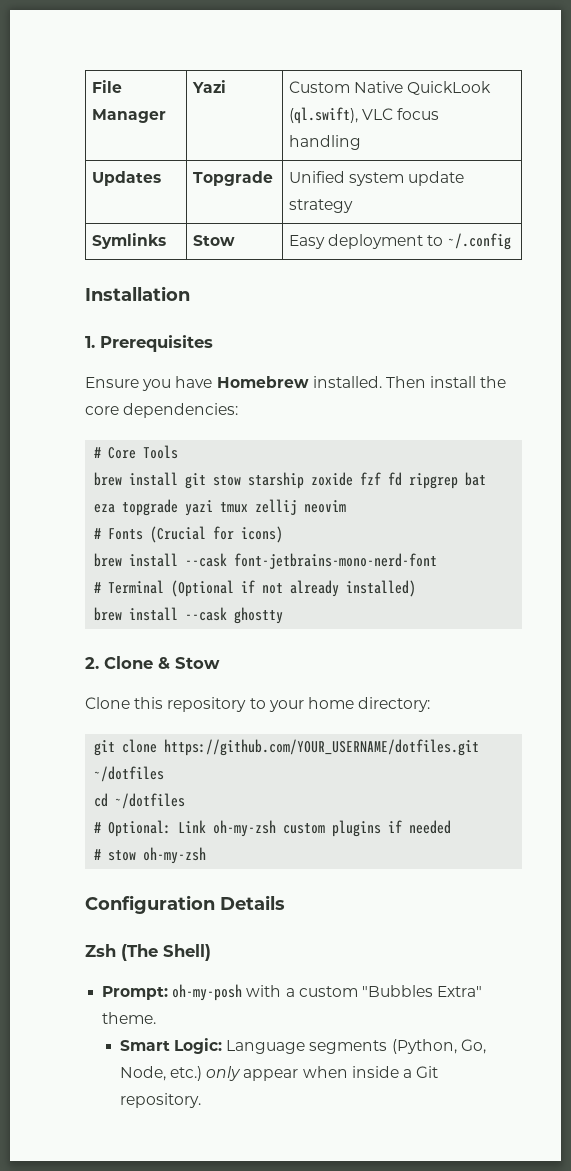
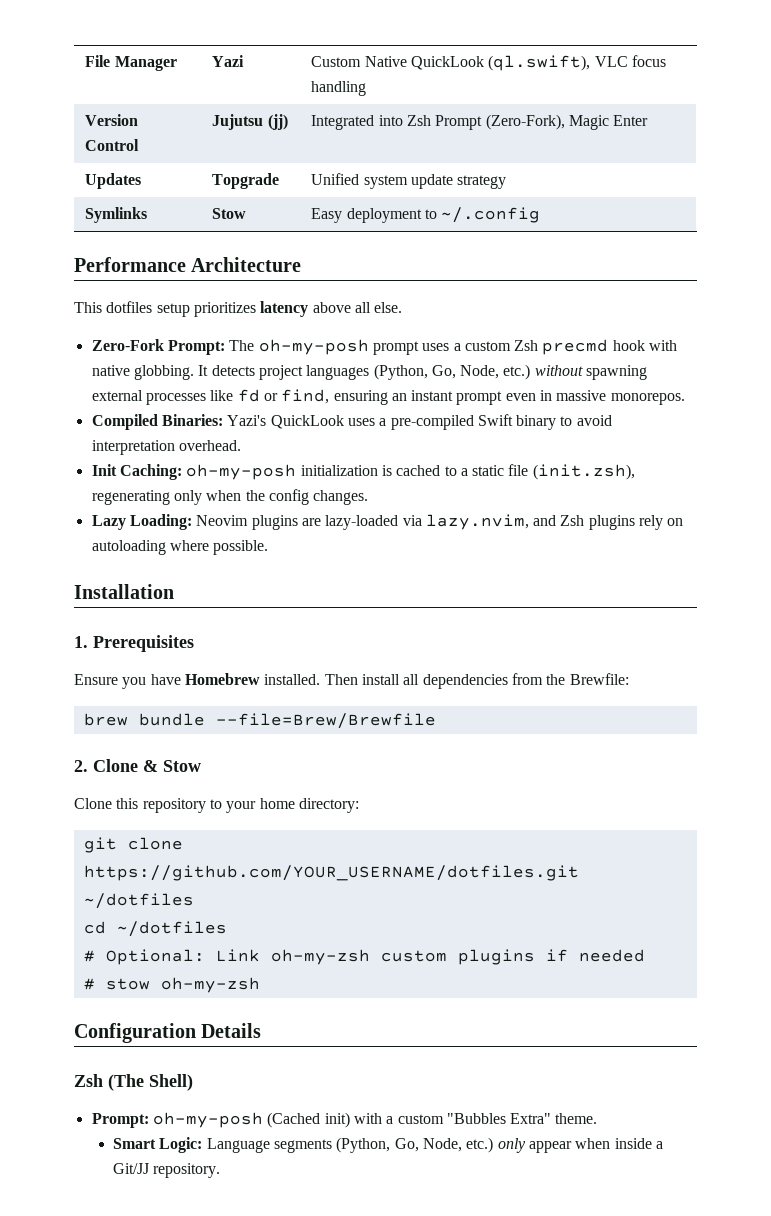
(362, 142) none -> [85,114,139,126] [85,139,140,151] [212,114,288,130] [311,114,649,130] // Version Control | Jujutsu (jj) | Integrated into Zsh Prompt (Zero-Fork), Magic Enter
(511, 241) none -> [74,257,302,272] [74,301,403,317] [91,339,678,355] [91,364,648,380] [91,389,685,405] [91,414,612,430] [91,440,241,455] [91,464,635,480] [91,489,369,505] [91,514,684,530] [91,540,269,555] // Performance Architecture // This dotfiles setup prioritizes latency above all else. // Zero-Fork Prompt: The oh-my-posh prompt uses a custom Zsh precmd hook with native globbing. It detects project languages (Python, Go, Node, etc.) without spawning external processes like fd or find, ensuring an instant prompt even in massive monorepos. // Compiled Binaries: Yazi's QuickLook uses a pre-compiled Swift binary to avoid interpretation overhead. // Init Caching: oh-my-posh initialization is cached to a static file (init.zsh), regenerating only when the config changes. // Lazy Loading: Neovim plugins are lazy-loaded via lazy.nvim, and Zsh plugins rely on autoloading where possible.
[480,376,507,388] [85,403,239,418] [94,445,179,459] [94,472,487,489] [94,499,347,516] [94,526,284,543] [94,553,438,569] [94,580,417,597] [94,607,284,624] the core dependencies: // # Core Tools // brew install git stow starship zoxide fzf fd ripgrep bat eza topgrade yazi tmux zellij neovim // # Fonts (Crucial for icons) // brew install --cask font-jetbrains-mono-nerd-font // # Terminal (Optional if not already installed) // brew install --cask ghostty -> [403,673,629,689] [83,713,436,729] all dependencies from the Brewfile: // brew bundle --file=Brew/Brewfile
(243, 992) none -> [267,1112,350,1128] (Cached init)
[416,1066,439,1078] Git -> [113,1163,150,1174] Git/JJ

